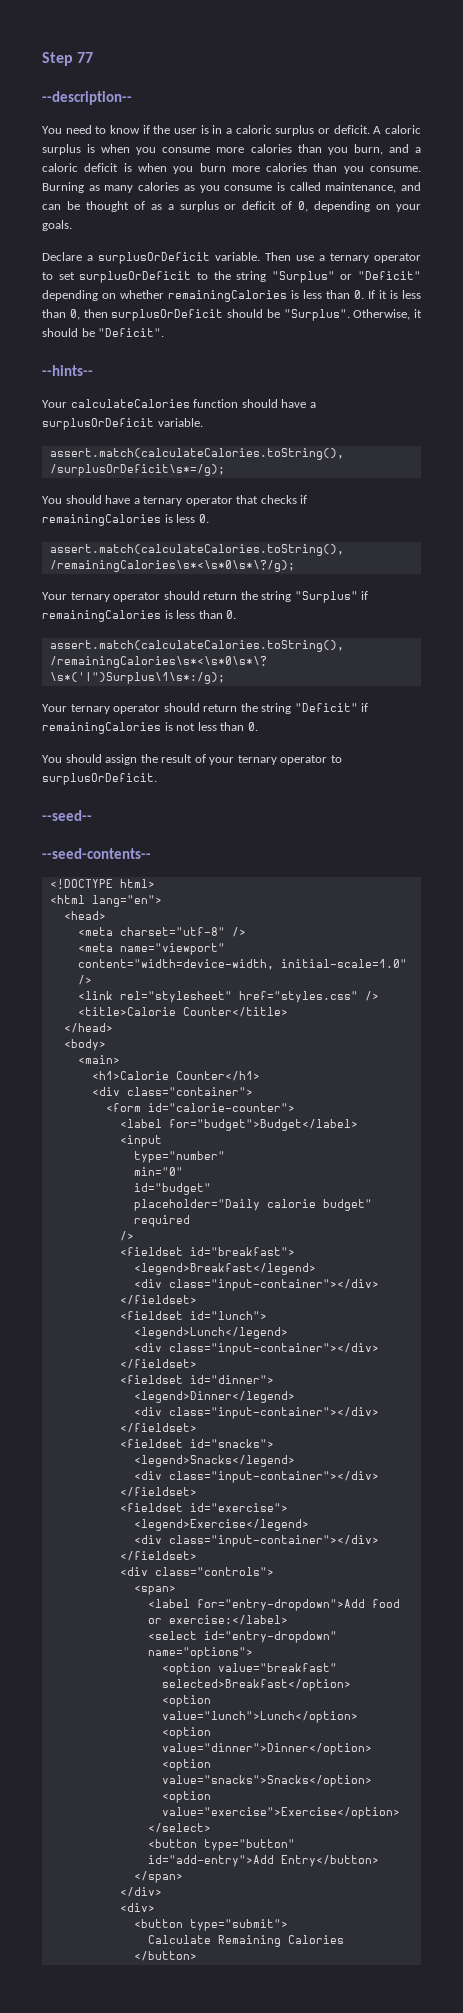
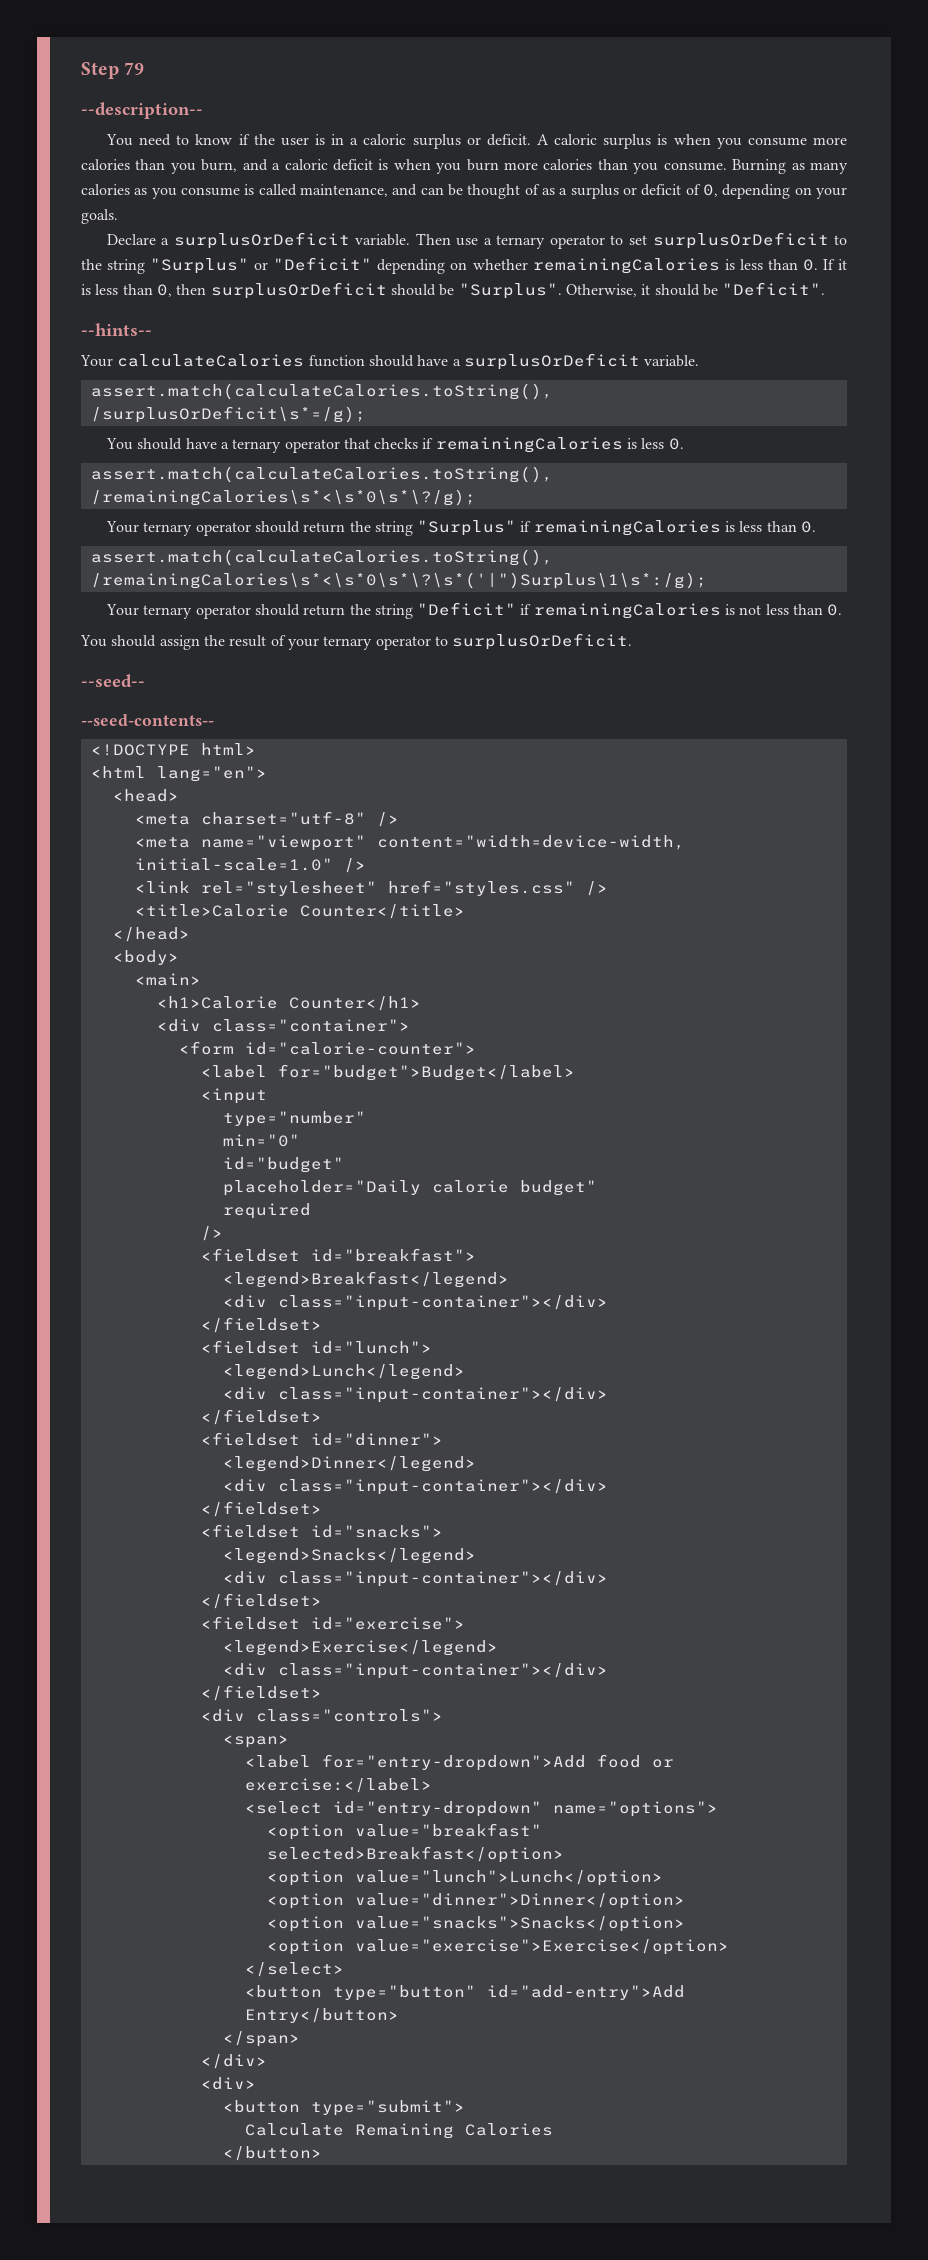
[77,52,94,63] 77 -> [124,62,145,75] 79

